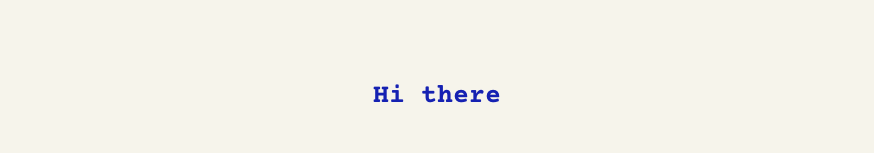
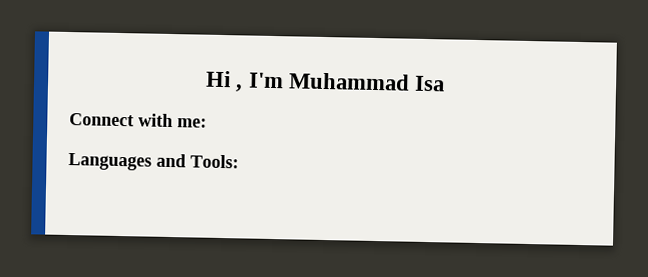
[421,85,501,103] there -> [235,72,445,93] [69,113,207,128] [68,153,239,171] , I'm Muhammad Isa // Connect with me: // Languages and Tools:

